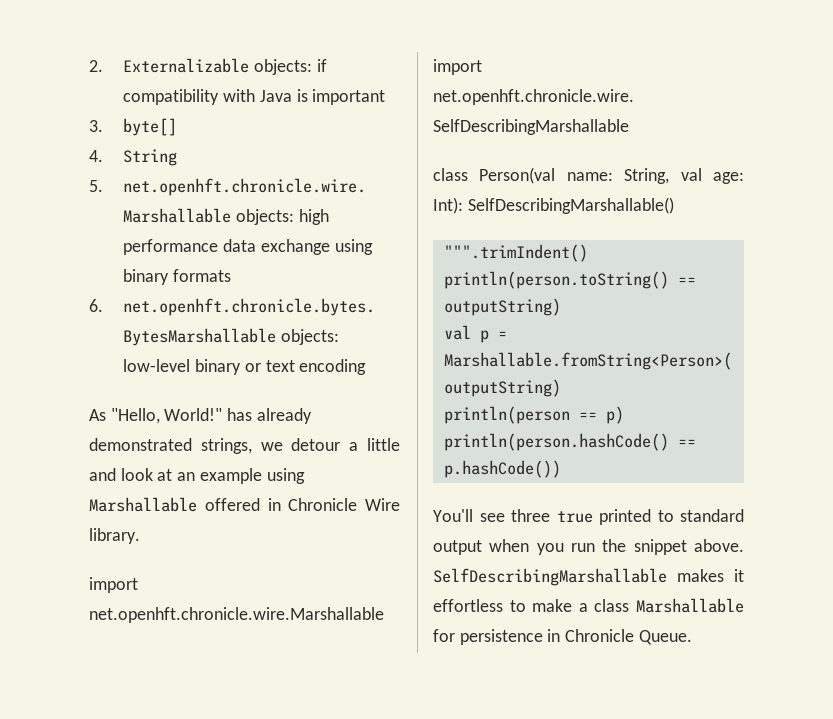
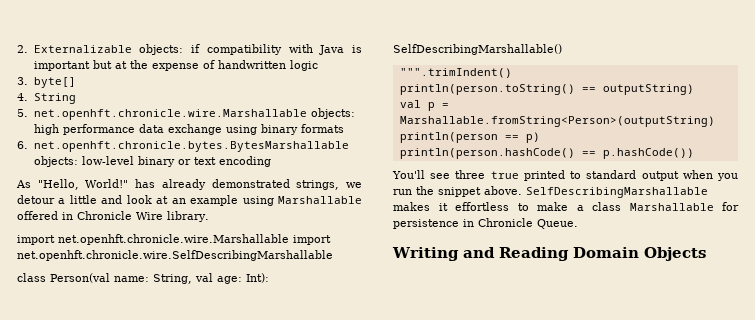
(386, 97) none -> [92,60,318,71] but at the expense of handwritten logic
(692, 637) none -> [392,247,706,261] // Writing and Reading Domain Objects

